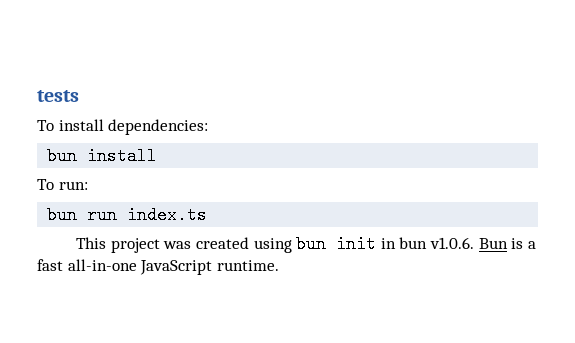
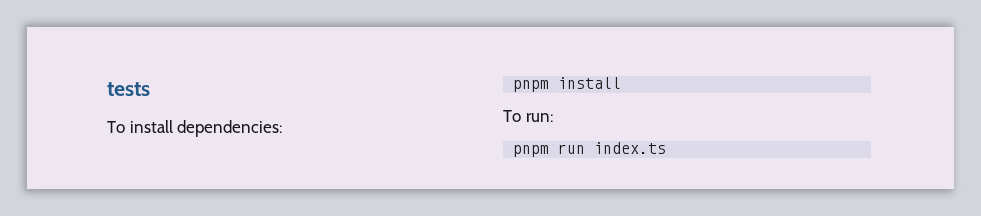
[47,147,78,165] bun -> [513,80,550,92] pnpm
[47,206,78,224] bun -> [513,145,550,157] pnpm
[76,235,536,253] [37,259,279,275] // This project was created using bun init in bun v1.0.6. Bun is a fast all-in-one JavaScript runtime. -> (667, 148) none

